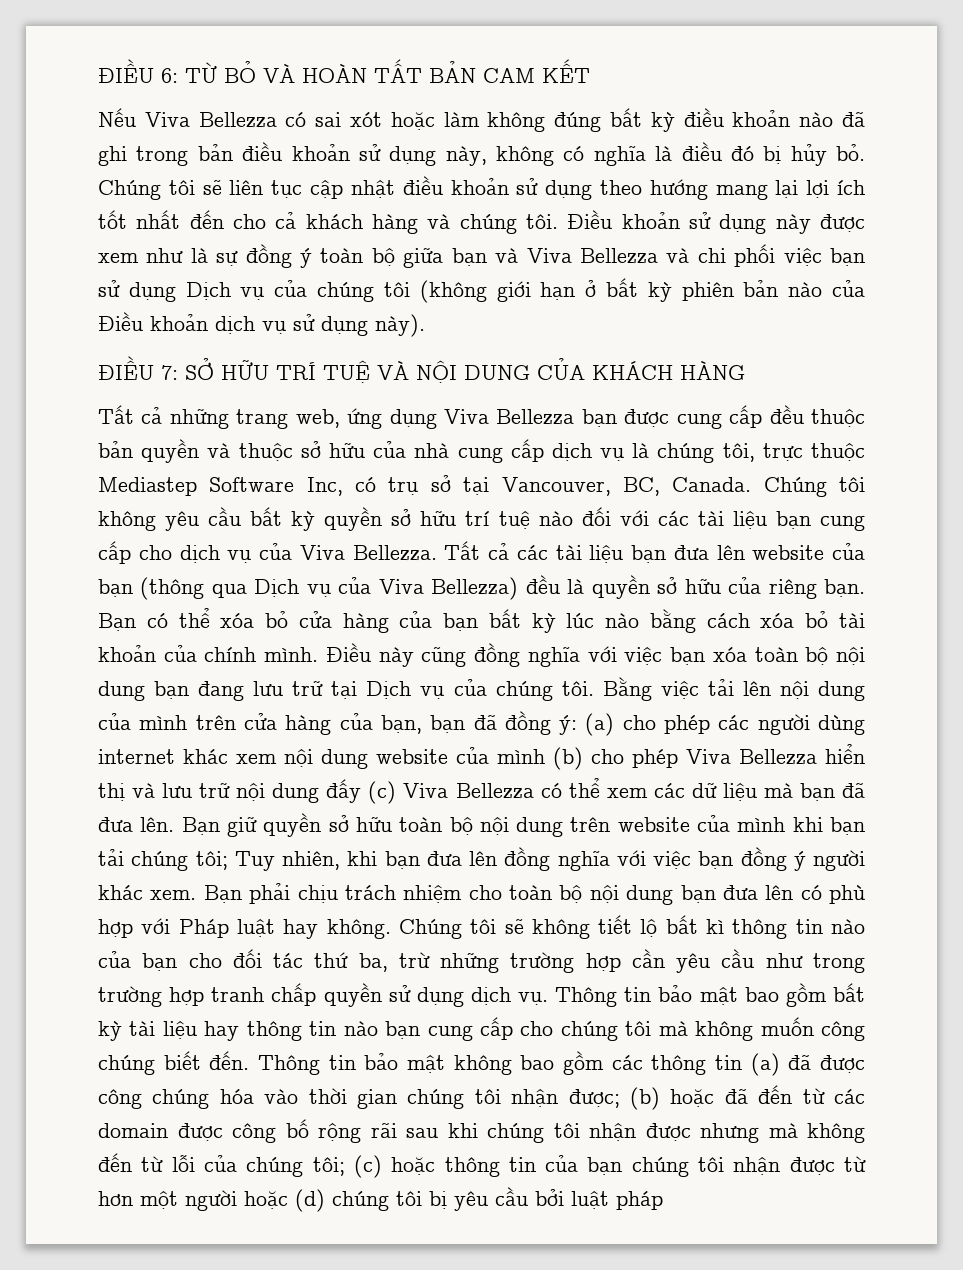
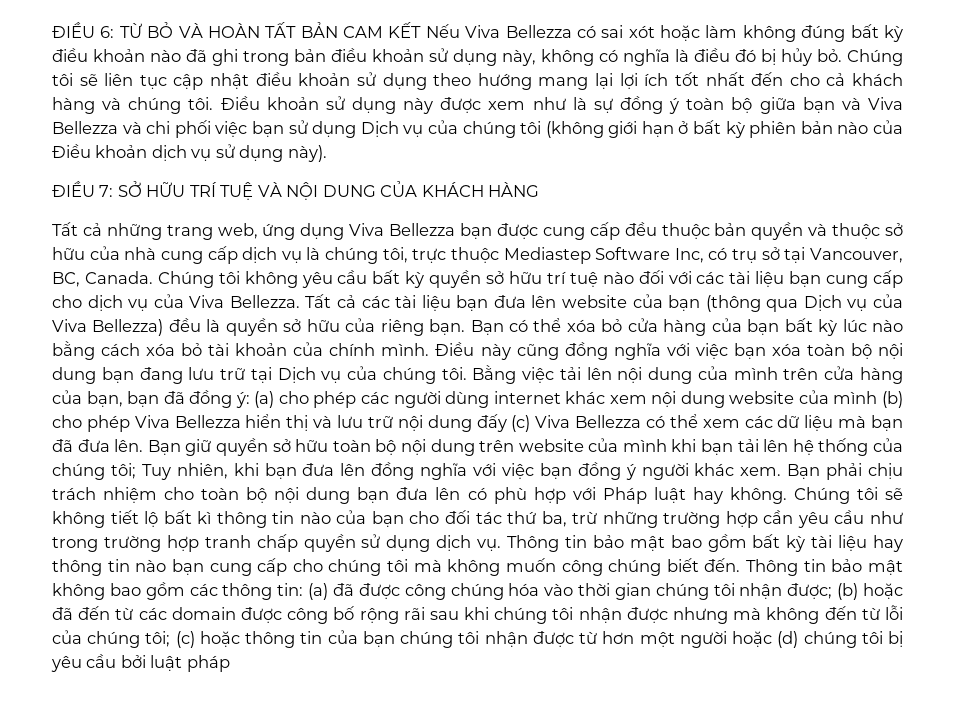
(590, 71) // -> (422, 30) none
(124, 857) none -> [763,438,904,456] lên hệ thống của
[715,1055,742,1070] tin -> [277,583,304,596] tin:

